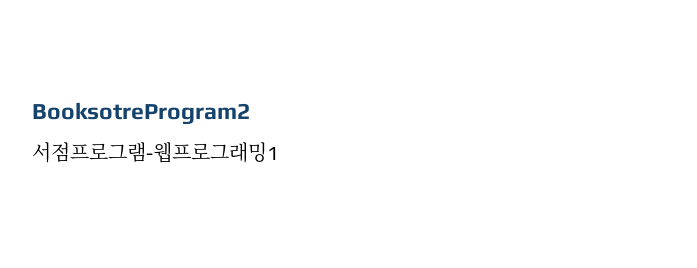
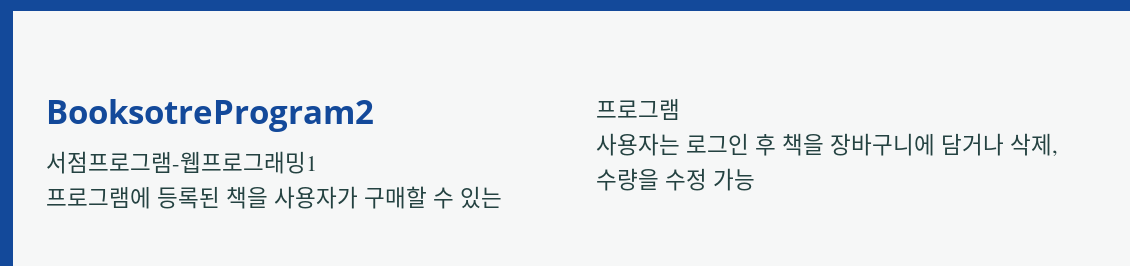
(279, 152) none -> [46,186,503,209] [596,98,680,120] [596,133,1059,157] [596,168,756,191] // 프로그램에 등록된 책을 사용자가 구매할 수 있는 프로그램 // 사용자는 로그인 후 책을 장바구니에 담거나 삭제, 수량을 수정 가능

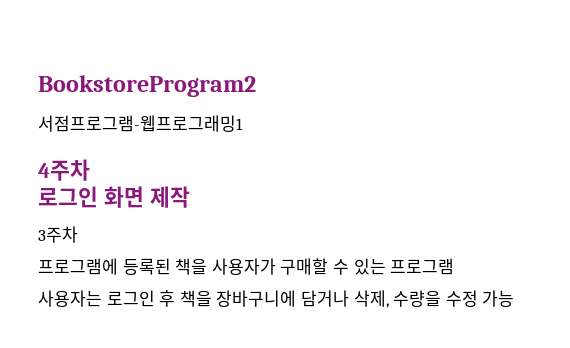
[46,99,374,132] BooksotreProgram2 -> [38,75,256,97] BookstoreProgram2
(317, 162) none -> [38,159,90,181] [38,186,190,208] [38,226,78,243] // 4주차 // 로그인 화면 제작 // 3주차

